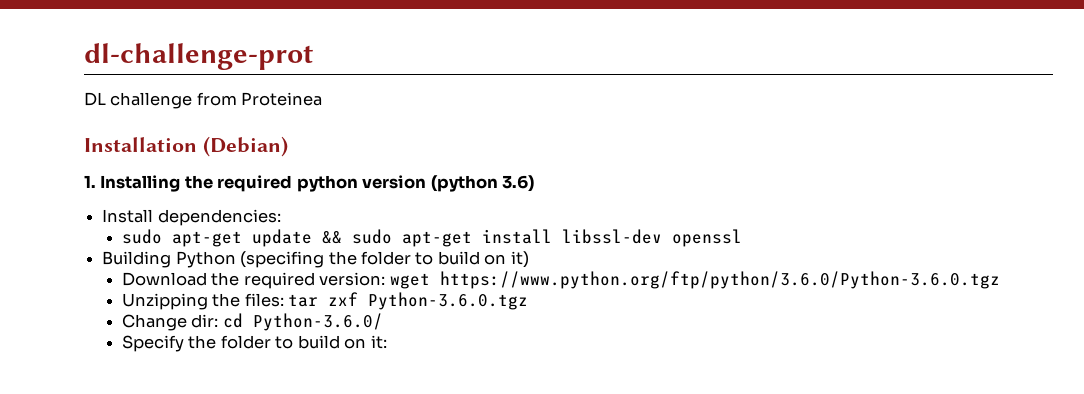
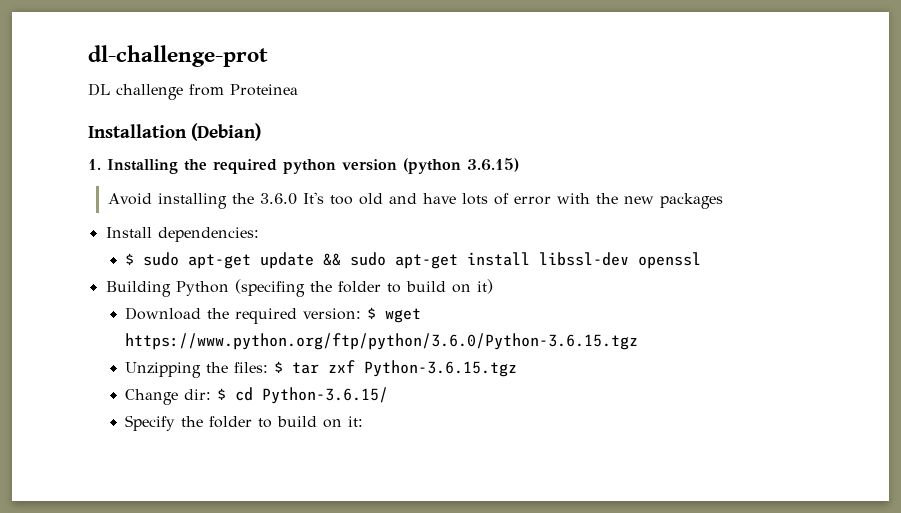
[502,175,535,192] 3.6) -> [467,158,519,172] [107,192,723,209] 3.6.15) // Avoid installing the 3.6.0 It's too old and have lots of error with the new packages
(281, 217) none -> [125,253,135,265] $
[389,271,1000,289] wget https://www.python.org/ftp/python/3.6.0/Python-3.6.0.tgz -> [367,307,422,323] [125,333,639,350] $ wget https://www.python.org/ftp/python/3.6.0/Python-3.6.15.tgz
(284, 300) none -> [274,361,284,373] $
[368,292,529,310] Python-3.6.0.tgz -> [364,360,518,377] Python-3.6.15.tgz
[222,313,383,331] cd Python-3.6.0/ -> [217,387,389,404] $ cd Python-3.6.15/

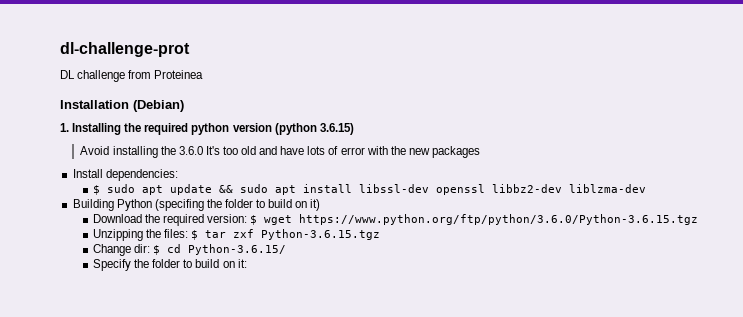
[188,254,252,269] apt-get -> [142,185,164,195] apt
[395,254,459,269] apt-get -> [275,185,297,195] apt
(702, 260) none -> [492,184,647,193] libbz2-dev liblzma-dev

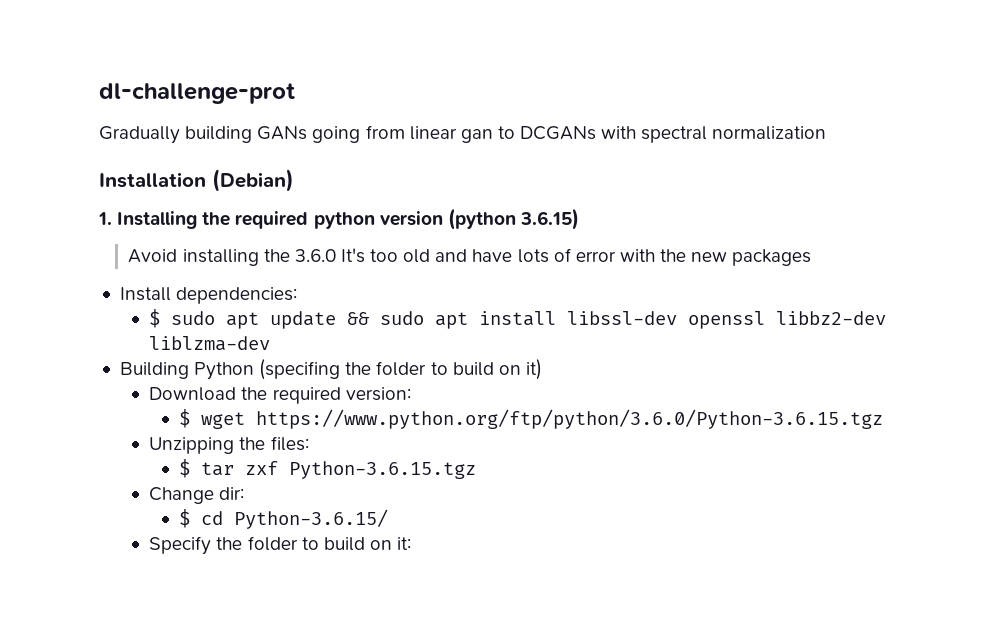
[60,70,204,82] DL challenge from Proteinea -> [99,125,827,144] Gradually building GANs going from linear gan to DCGANs with spectral normalization
(248, 218) none -> (411, 394) //
(189, 233) none -> (309, 443) //
(151, 248) none -> (245, 493) //

